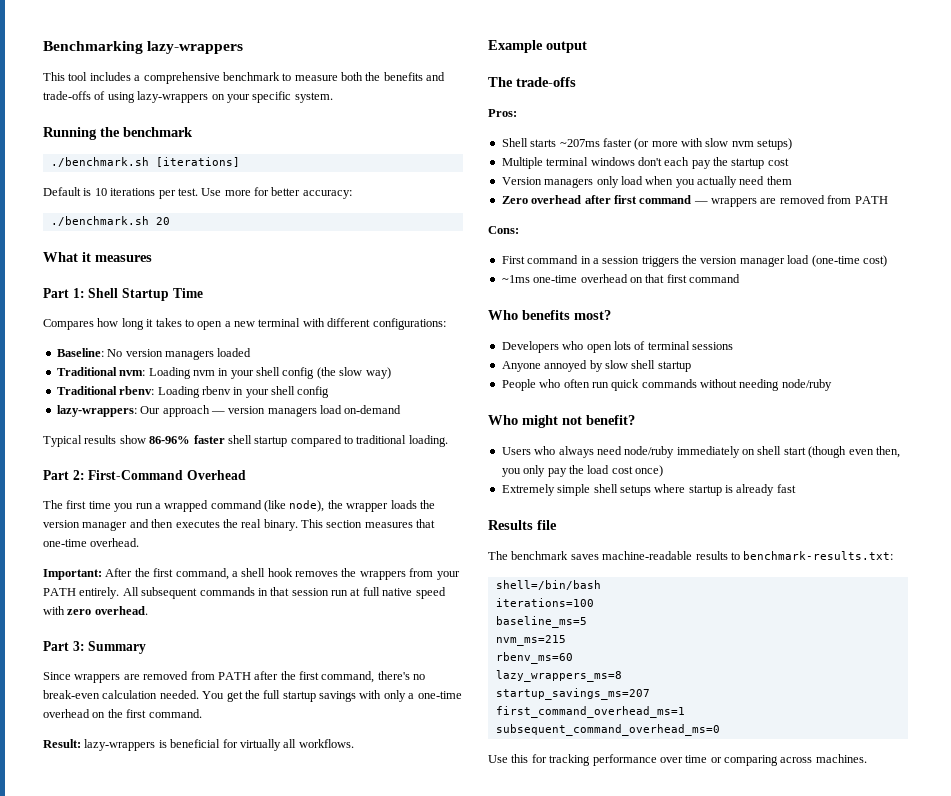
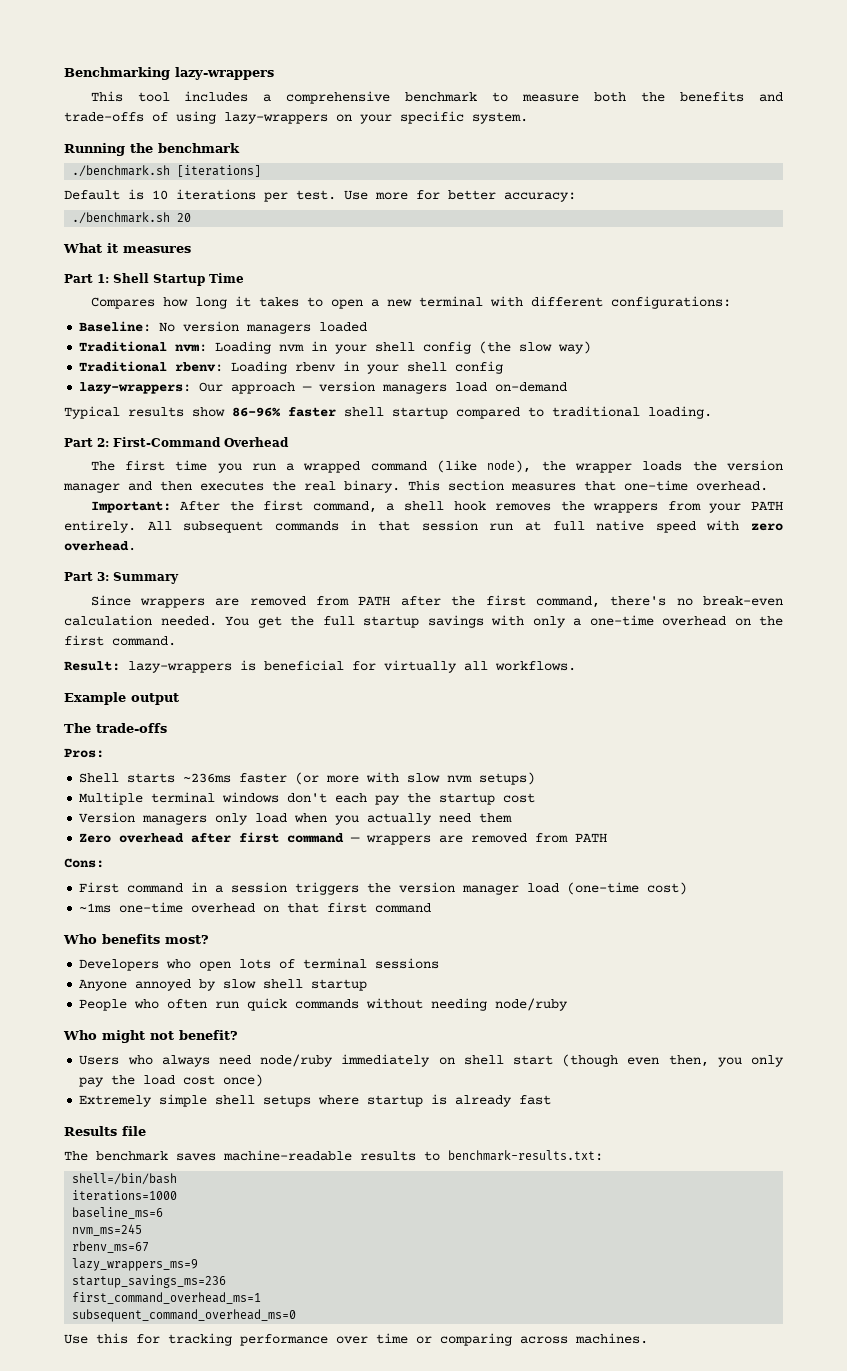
[559,139,600,147] ~207ms -> [183,773,232,783] ~236ms
[495,598,594,607] [495,616,587,628] [495,635,566,646] [495,652,573,664] [495,670,622,682] [495,688,650,700] iterations=100 // baseline_ms=5 // nvm_ms=215 // rbenv_ms=60 // lazy_wrappers_ms=8 // startup_savings_ms=207 -> [72,1190,178,1201] [72,1207,164,1219] [72,1224,143,1236] [72,1241,150,1253] [72,1258,199,1271] [72,1275,227,1288] iterations=1000 // baseline_ms=6 // nvm_ms=245 // rbenv_ms=67 // lazy_wrappers_ms=9 // startup_savings_ms=236

